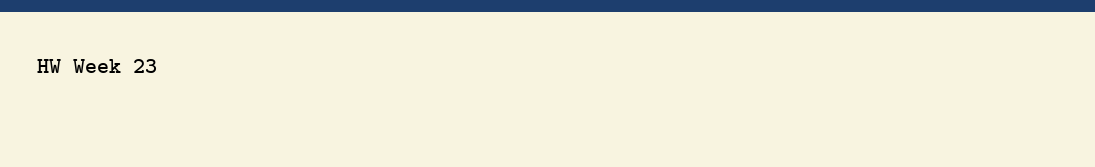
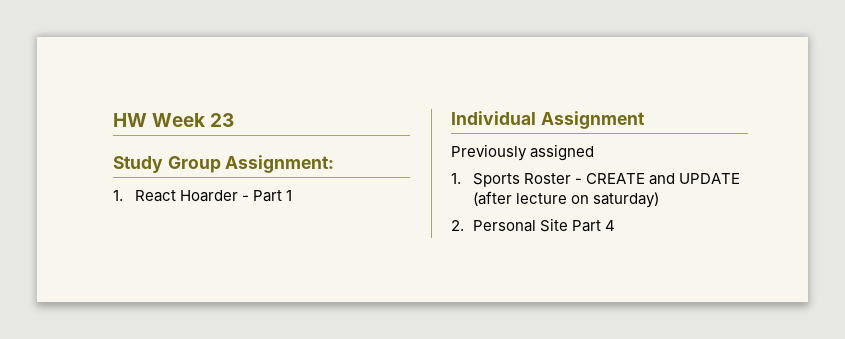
(157, 66) none -> [113,155,335,173] [113,190,292,202] [451,111,645,129] [451,144,595,161] [451,173,740,187] [472,191,659,208] [451,218,615,232] // Study Group Assignment: // 1. React Hoarder - Part 1 // Individual Assignment // Previously assigned // 1. Sports Roster - CREATE and UPDATE (after lecture on saturday) // 2. Personal Site Part 4

